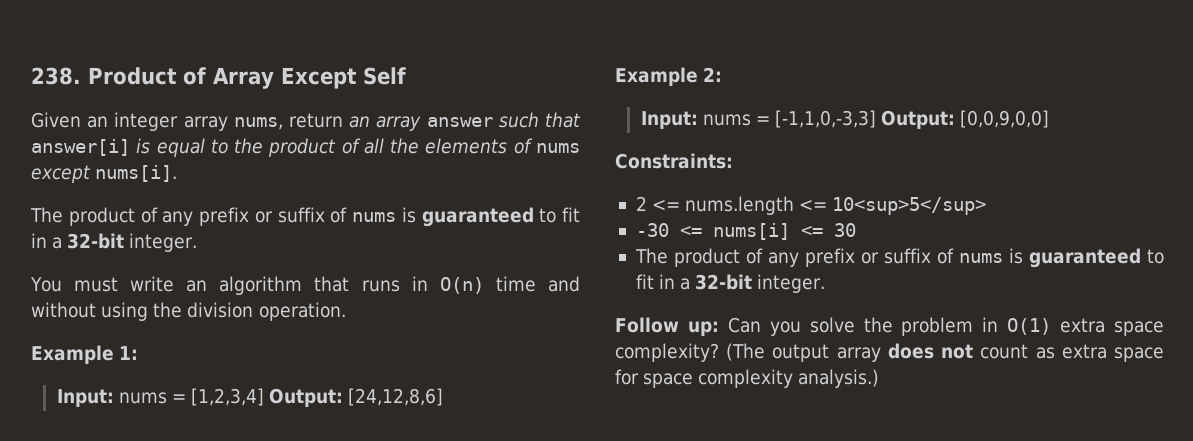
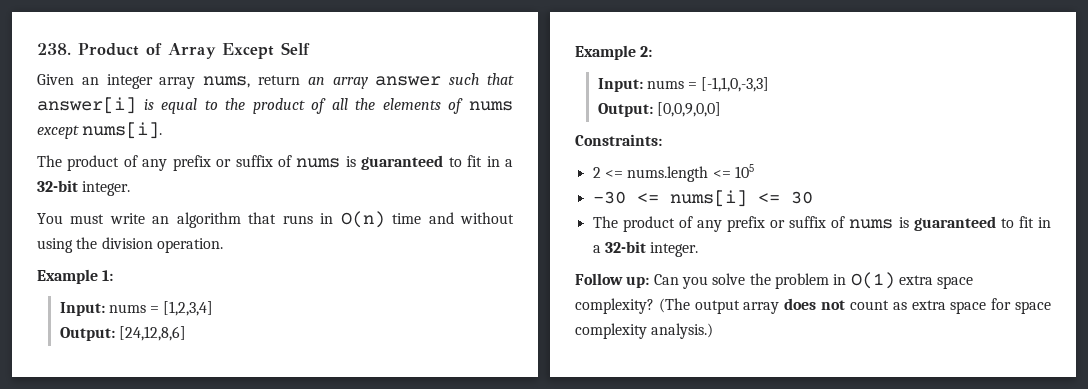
(264, 397) none -> (214, 308) //
(876, 119) none -> (770, 84) //
[832,197,987,215] 10<sup>5</sup> -> [734,164,754,178] 105

